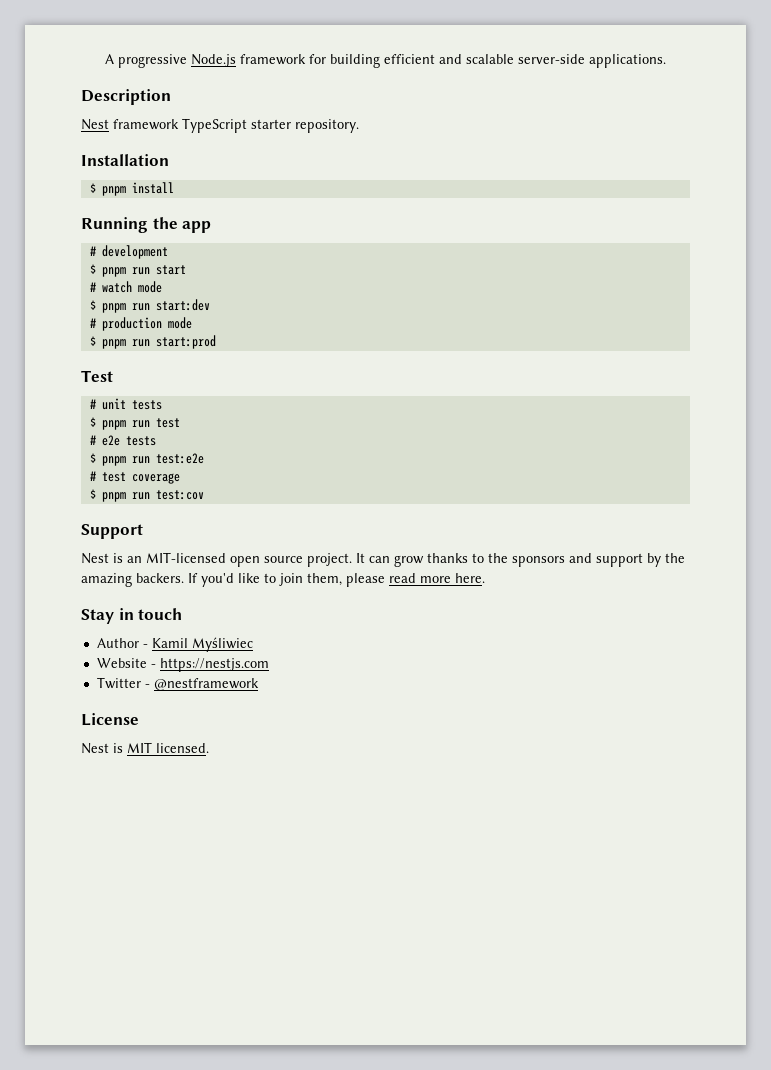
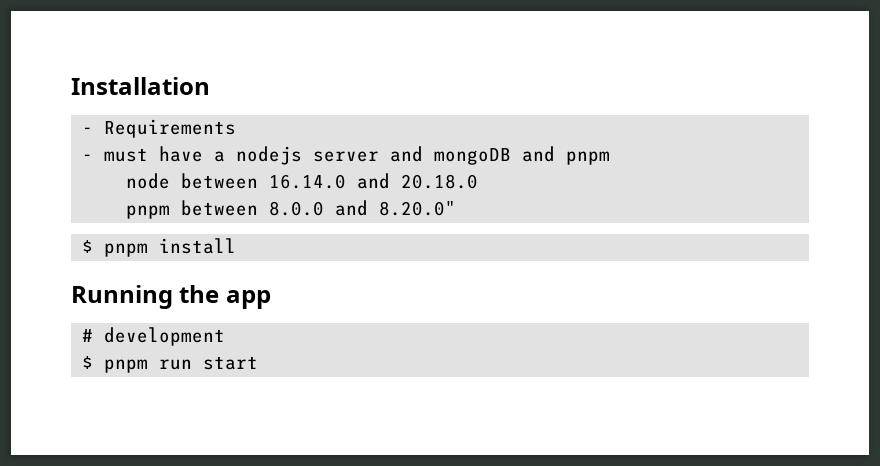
[105,54,666,68] [81,89,171,105] [81,118,359,133] [81,154,169,166] A progressive Node.js framework for building efficient and scalable server-side applications. // Description // Nest framework TypeScript starter repository. // Installation -> [71,77,210,95] [81,119,236,138] [81,146,610,165] [125,173,478,189] [125,200,456,219] Installation // - Requirements // - must have a nodejs server and mongoDB and pnpm // node between 16.14.0 and 20.18.0 // pnpm between 8.0.0 and 8.20.0"
[89,281,162,293] [89,299,210,313] [89,317,192,331] [89,335,216,349] [81,370,113,382] [89,398,162,410] [89,417,180,430] [89,435,156,446] [89,453,204,466] [89,471,180,484] [89,489,204,502] [81,524,143,539] [81,552,685,567] [81,573,485,587] [81,608,183,624] [96,637,253,652] [96,658,269,672] [96,677,259,691] [81,713,139,726] [81,742,209,754] // # watch mode // $ pnpm run start:dev // # production mode // $ pnpm run start:prod // Test // # unit tests // $ pnpm run test // # e2e tests // $ pnpm run test:e2e // # test coverage // $ pnpm run test:cov // Support // Nest is an MIT-licensed open source project. It can grow thanks to the sponsors and support by the amazing backers. If you'd like to join them, please read more here. // Stay in touch // Author - Kamil Myśliwiec // Website - https://nestjs.com // Twitter - @nestframework // License // Nest is MIT licensed. -> (258, 363) none

